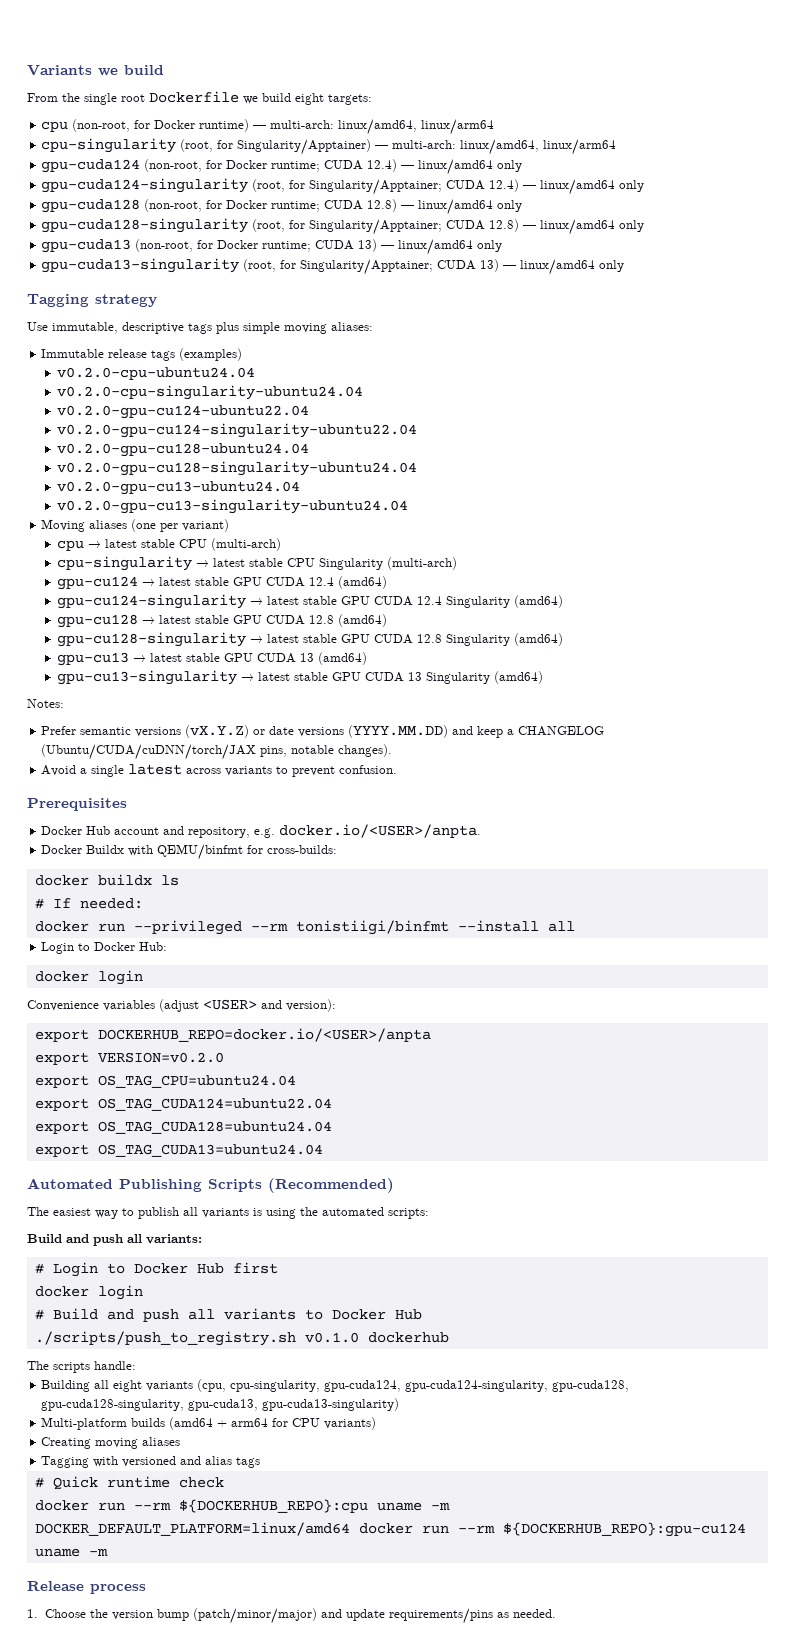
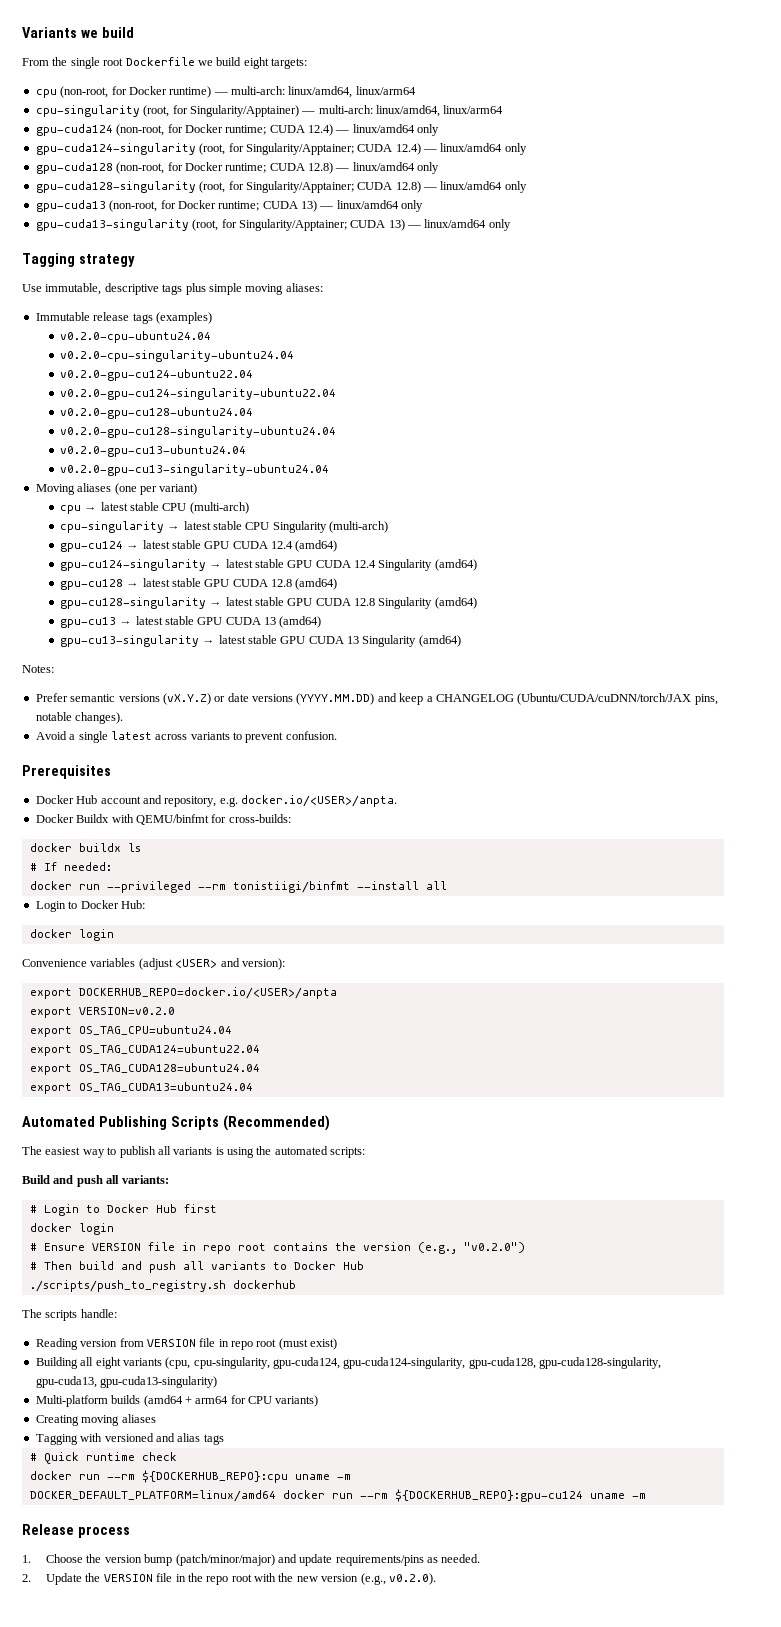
[52,1308,98,1320] Build -> [43,1242,525,1254] [29,1261,114,1270] Ensure VERSION file in repo root contains the version (e.g., "v0.2.0") // # Then build
[304,1332,359,1343] v0.1.0 -> (226, 1286) none
(136, 1365) none -> [35,1338,338,1350] // Reading version from VERSION file in repo root (must exist)
(556, 1613) none -> [22,1573,436,1585] // 2. Update the VERSION file in the repo root with the new version (e.g., v0.2.0).

